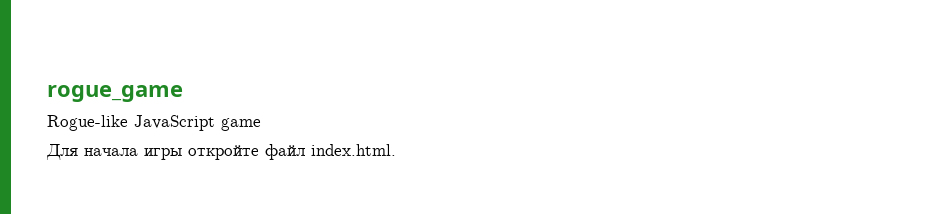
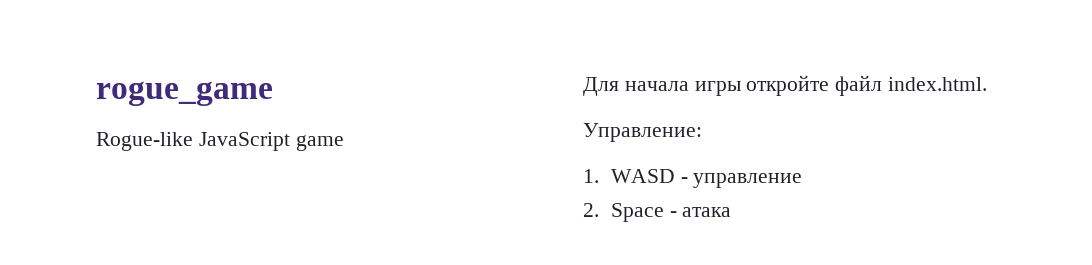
(396, 150) none -> [583,123,702,142] [583,169,803,188] [583,203,732,222] // Управление: // 1. WASD - управление // 2. Space - атака

